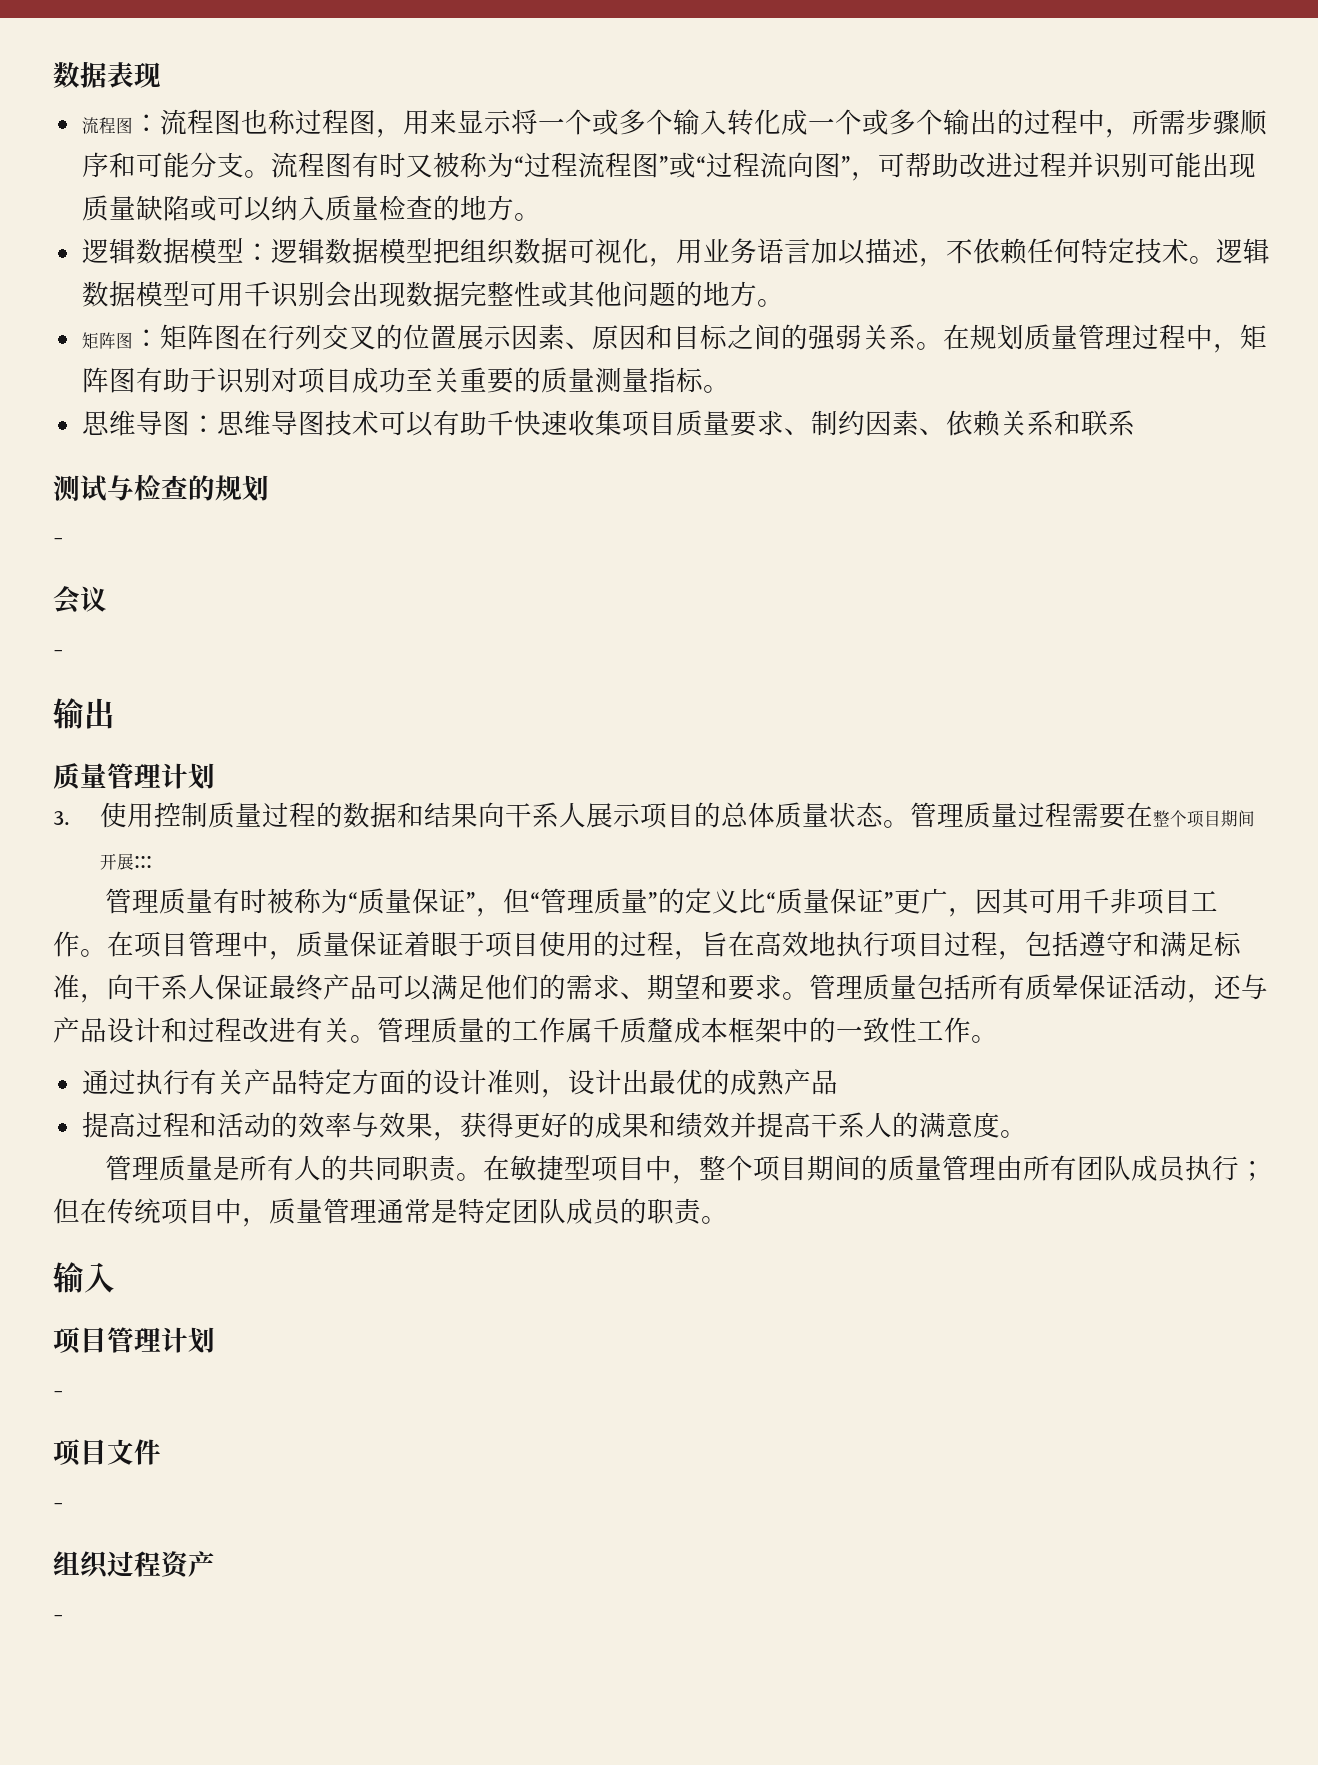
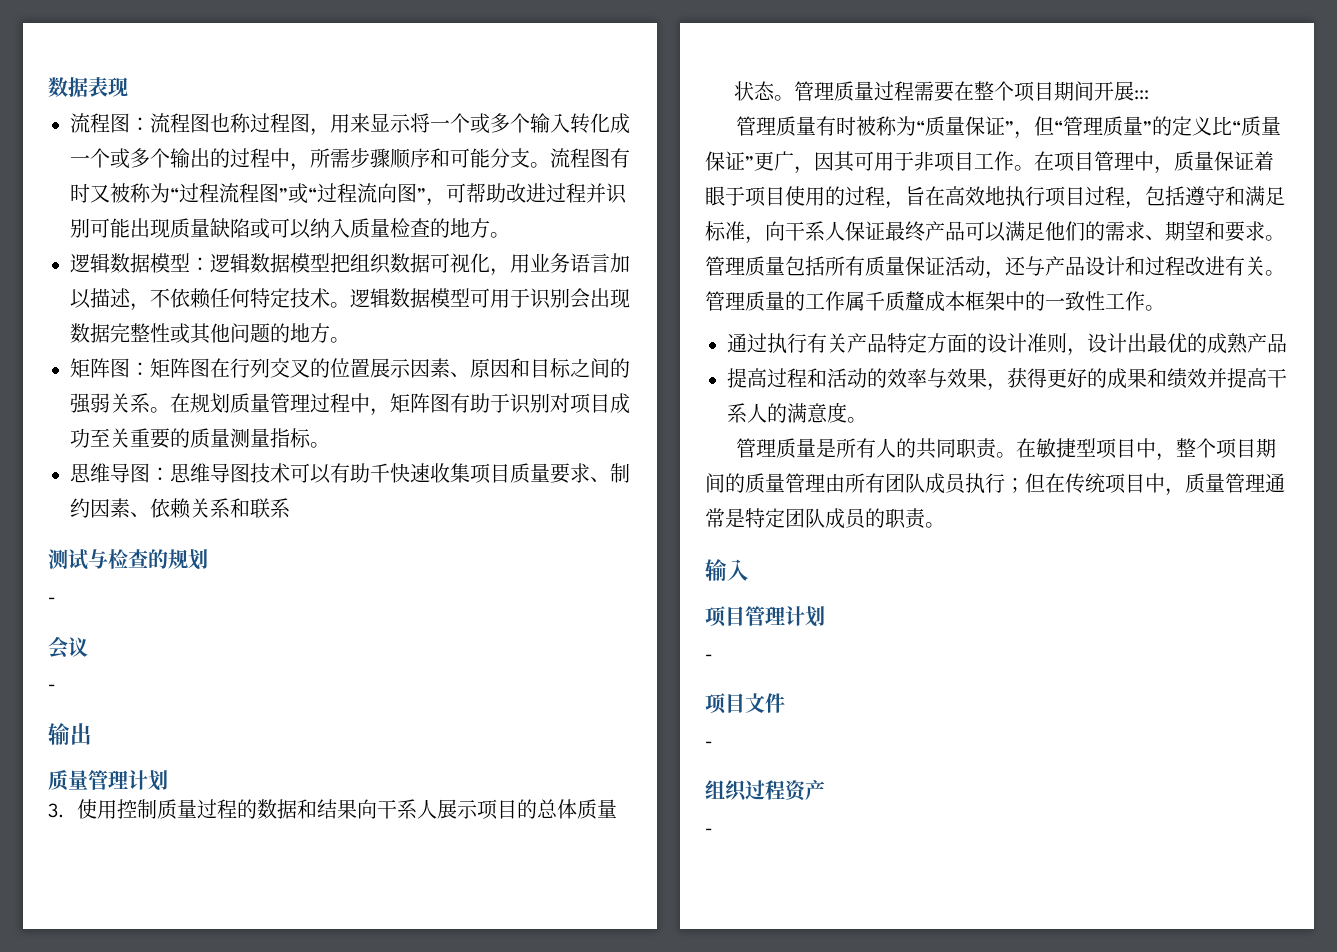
[244,281,272,307] 千 -> [510,288,530,308] 于
[1083,888,1111,914] 千 -> [894,151,914,171] 于
[1052,974,1079,1000] 晕 -> [885,256,905,275] 量

